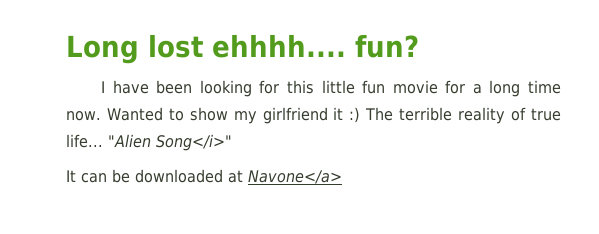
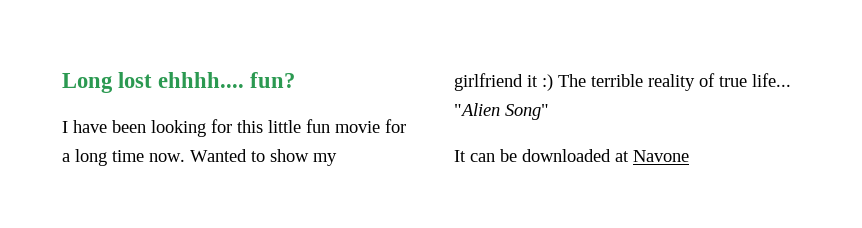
[156,134,232,151] Song</i>" -> [505,104,549,120] Song"
[248,170,342,184] Navone</a> -> [633,150,689,162] Navone

